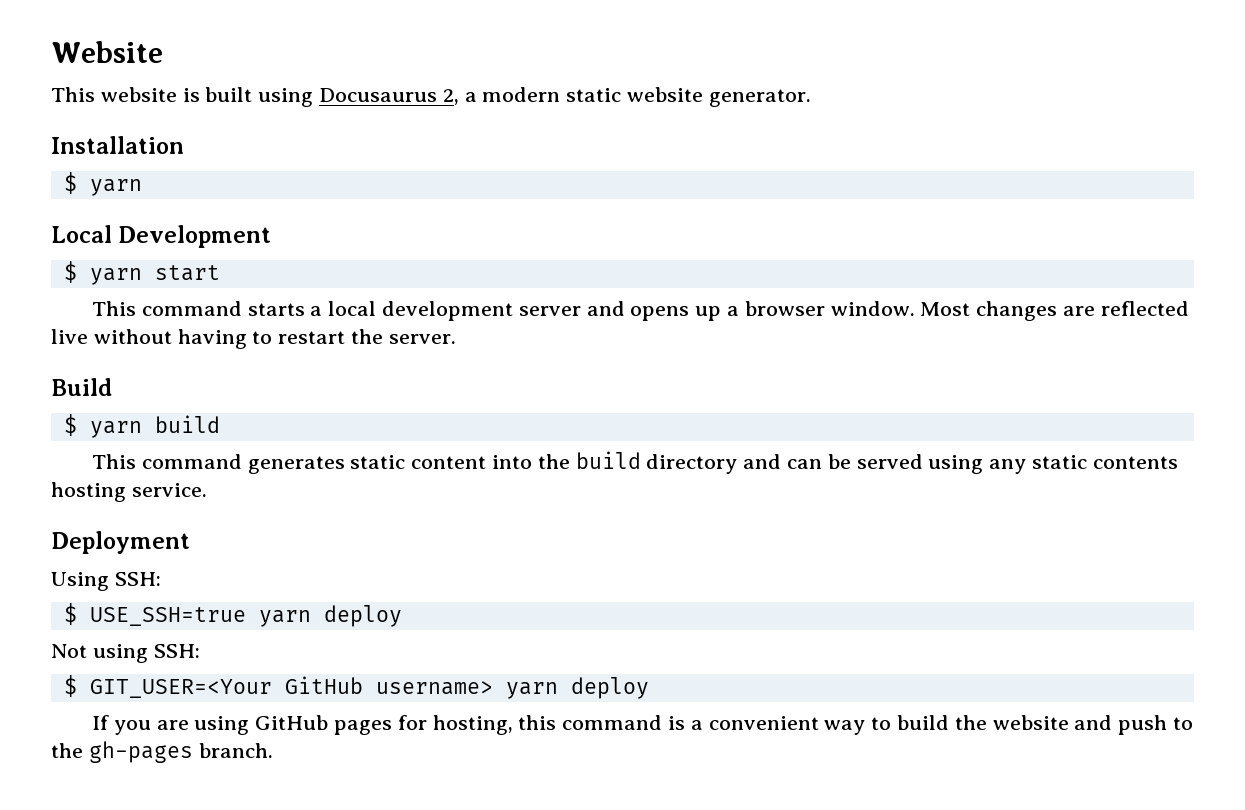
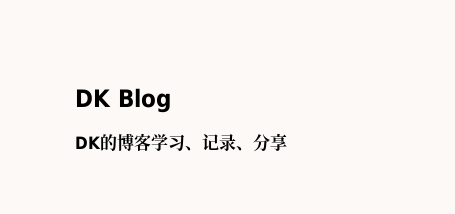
[51,41,163,63] [51,87,811,107] [51,136,184,154] [63,172,142,196] [51,225,272,248] [63,261,220,285] [91,301,1189,321] [51,329,456,349] [51,378,112,396] [63,414,220,438] [91,451,1178,474] [51,482,207,502] [51,531,190,554] [51,572,161,591] [63,603,402,627] [51,644,200,663] [63,675,649,699] [91,715,1194,735] [51,741,273,763] Website // This website is built using Docusaurus 2, a modern static website generator. // Installation // $ yarn // Local Development // $ yarn start // This command starts a local development server and opens up a browser window. Most changes are reflected live without having to restart the server. // Build // $ yarn build // This command generates static content into the build directory and can be served using any static contents hosting service. // Deployment // Using SSH: // $ USE_SSH=true yarn deploy // Not using SSH: // $ GIT_USER=<Your GitHub username> yarn deploy // If you are using GitHub pages for hosting, this command is a convenient way to build the website and push to the gh-pages branch. -> [75,88,171,113] [75,133,287,152] DK Blog // DK的博客学习、记录、分享

